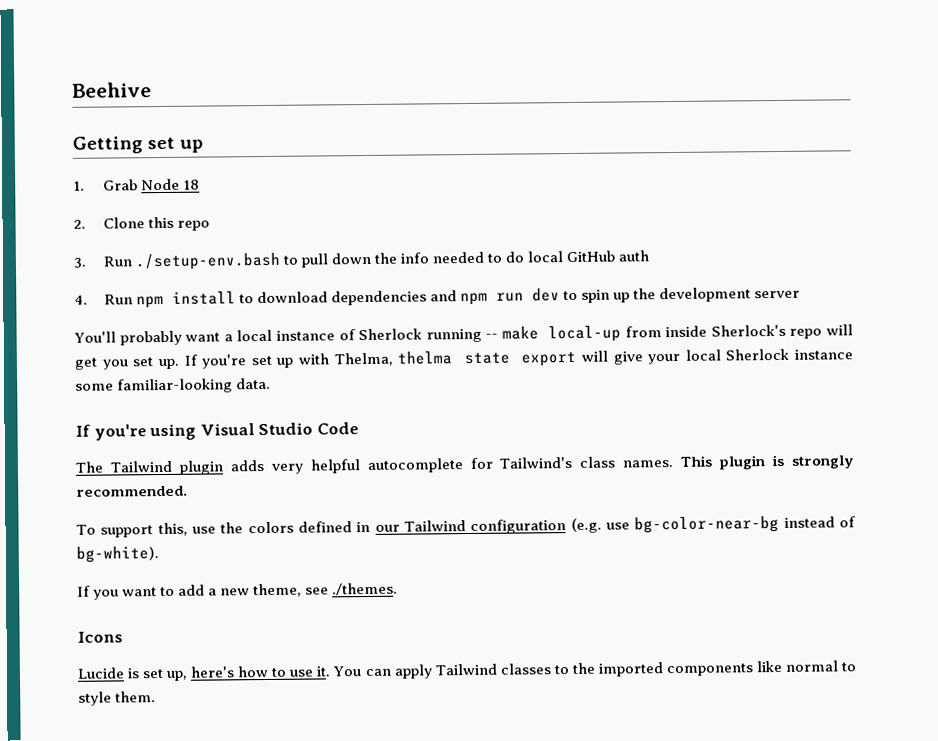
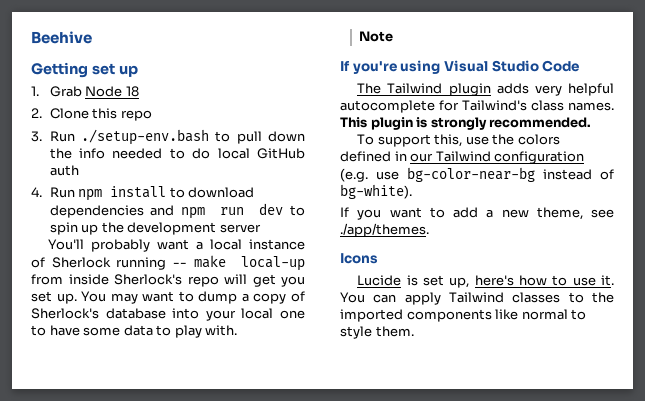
[183,348,853,369] [75,377,272,394] If you're set up with Thelma, thelma state export will give your local Sherlock instance some familiar-looking data. -> [81,291,306,304] [31,308,305,321] [31,325,238,338] [358,31,393,42] You may want to dump a copy of Sherlock's database into your local one to have some data to play with. // Note
[332,582,399,596] ./themes. -> [340,223,429,237] ./app/themes.

